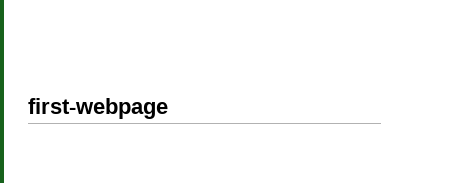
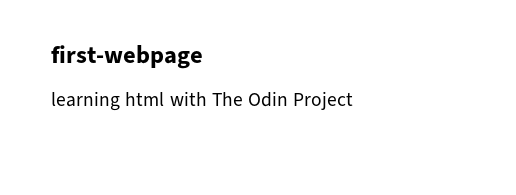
(168, 108) none -> [51,91,354,111] // learning html with The Odin Project

